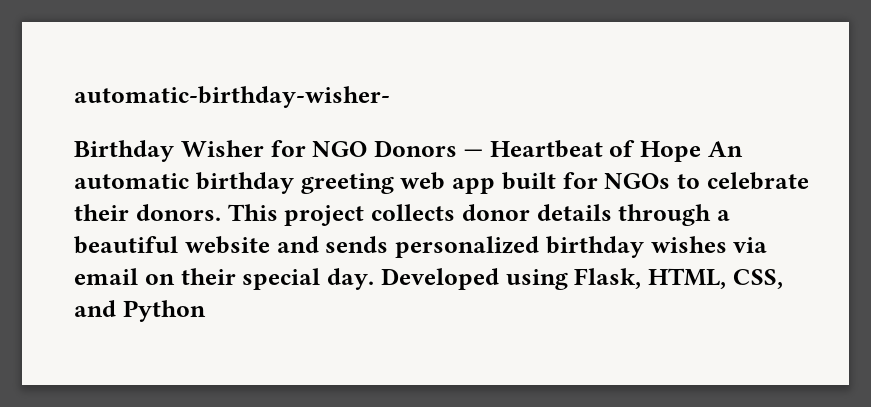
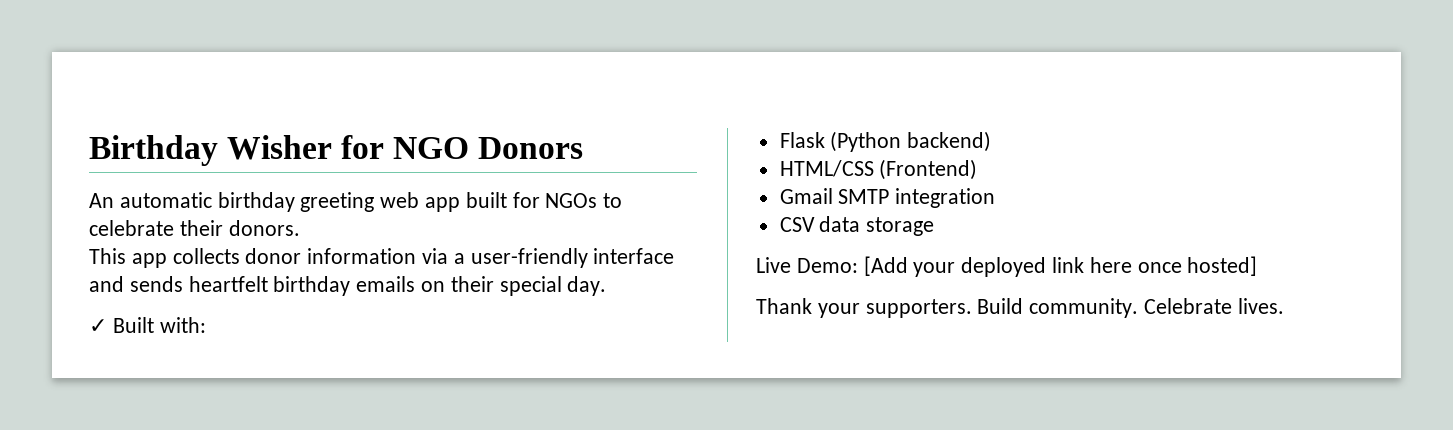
[74,86,390,108] automatic-birthday-wisher- // -> (89, 150) none
[463,140,701,162] — Heartbeat of Hope -> (584, 148) //
[227,204,730,226] [74,236,768,258] [74,268,783,290] [74,300,206,322] This project collects donor details through a beautiful website and sends personalized birthday wishes via email on their special day. Developed using Flask, HTML, CSS, and Python -> [89,248,675,268] [89,276,607,296] [89,317,206,333] [779,131,992,152] [779,159,978,180] [779,188,996,208] [779,216,935,236] [756,256,1258,277] [756,298,1284,318] // This app collects donor information via a user-friendly interface and sends heartfelt birthday emails on their special day. // ✓ Built with: // Flask (Python backend) // HTML/CSS (Frontend) // Gmail SMTP integration // CSV data storage // Live Demo: [Add your deployed link here once hosted] // Thank your supporters. Build community. Celebrate lives.

